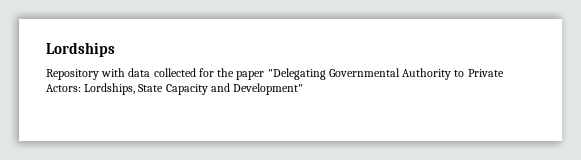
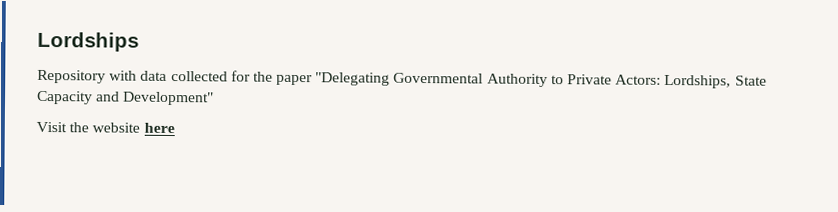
(304, 89) none -> [36,121,175,134] // Visit the website here

